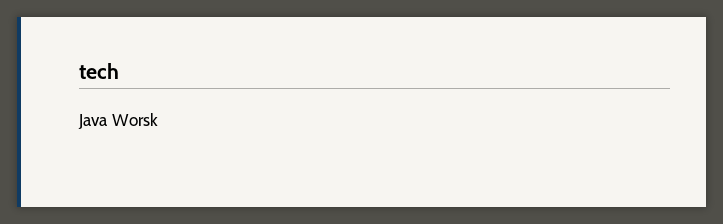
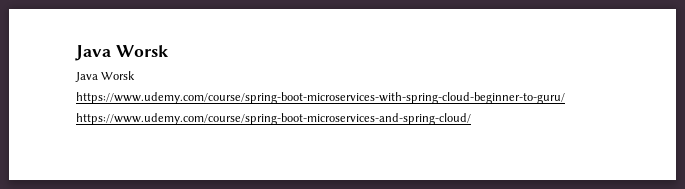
[79,63,119,79] [78,113,158,129] tech // Java Worsk -> [75,45,169,61] [75,71,136,82] [76,92,565,104] [76,113,471,125] Java Worsk // Java Worsk // https://www.udemy.com/course/spring-boot-microservices-with-spring-cloud-beginner-to-guru/ // https://www.udemy.com/course/spring-boot-microservices-and-spring-cloud/

